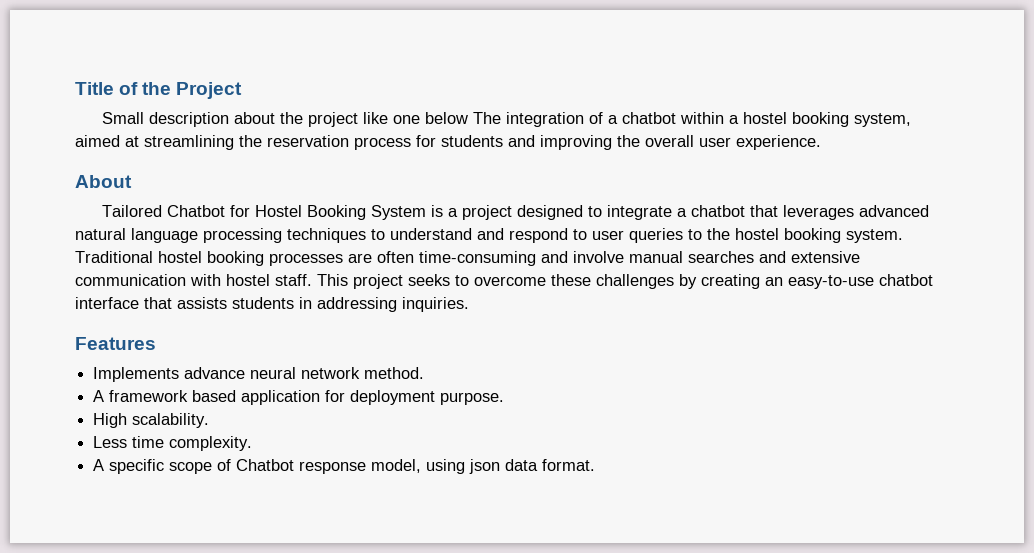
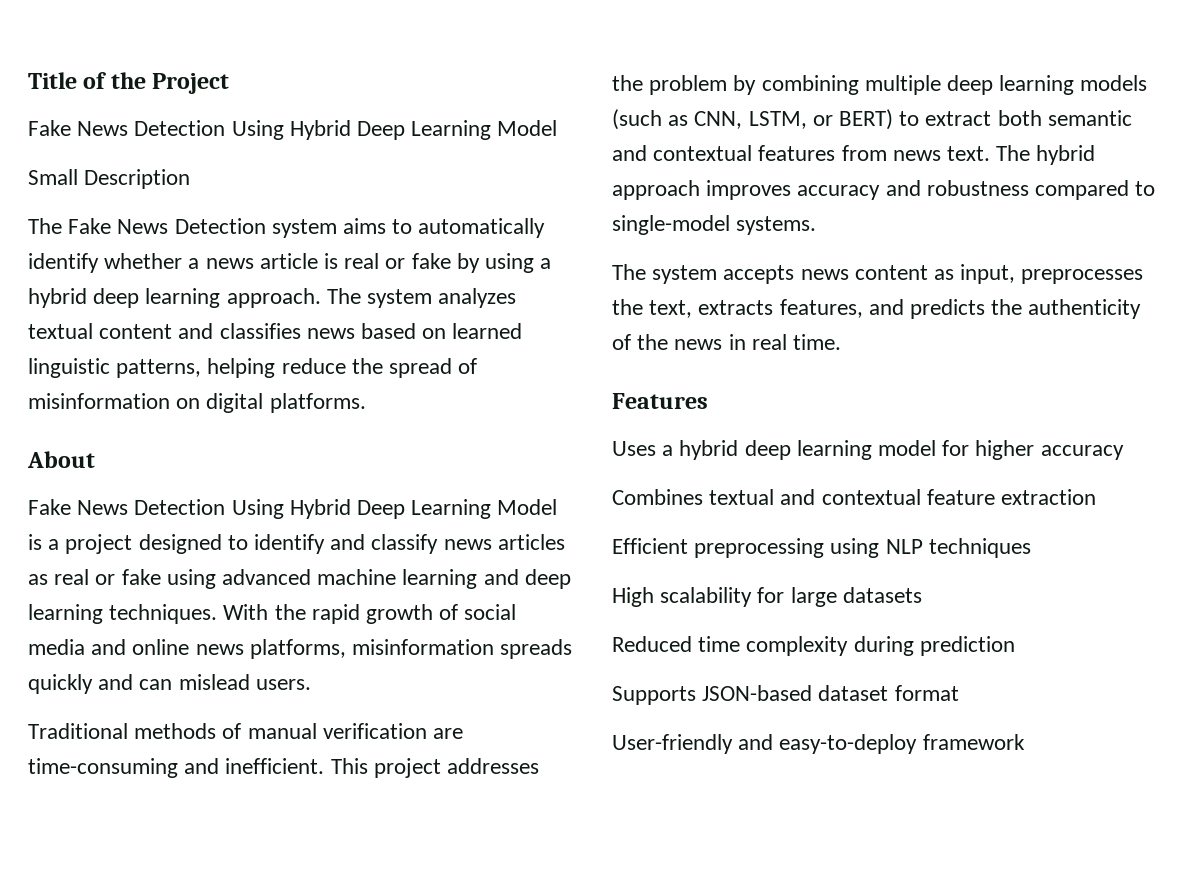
[102,112,912,127] [75,135,821,150] [75,175,132,188] [102,205,427,220] Small description about the project like one below The integration of a chatbot within a hostel booking system, aimed at streamlining the reservation process for students and improving the overall user experience. // About // Tailored Chatbot for Hostel Booking System -> [28,120,558,140] [28,169,191,189] [28,218,546,238] [28,253,552,273] [28,288,517,308] [28,323,523,339] [28,358,478,378] [28,393,366,413] [27,451,95,468] [28,499,558,519] Fake News Detection Using Hybrid Deep Learning Model // Small Description // The Fake News Detection system aims to automatically identify whether a news article is real or fake by using a hybrid deep learning approach. The system analyzes textual content and classifies news based on learned linguistic patterns, helping reduce the spread of misinformation on digital platforms. // About // Fake News Detection Using Hybrid Deep Learning Model
[607,205,930,220] [75,228,903,243] [75,251,860,266] [75,274,933,289] [75,297,469,312] [75,337,156,350] [93,367,425,382] [93,390,505,405] [93,413,210,428] [93,436,253,451] [93,459,596,474] integrate a chatbot that leverages advanced natural language processing techniques to understand and respond to user queries to the hostel booking system. Traditional hostel booking processes are often time-consuming and involve manual searches and extensive communication with hostel staff. This project seeks to overcome these challenges by creating an easy-to-use chatbot interface that assists students in addressing inquiries. // Features // Implements advance neural network method. // A framework based application for deployment purpose. // High scalability. // Less time complexity. // A specific scope of Chatbot response model, using json data format. -> [254,534,565,554] [28,569,571,589] [28,604,517,624] [28,639,573,659] [28,674,311,694] [28,723,464,739] [28,758,540,778] [612,75,1148,95] [612,109,1132,130] [612,145,1096,165] [612,180,1156,200] [612,215,817,235] [612,264,1144,284] [612,299,1142,319] [612,334,842,350] [612,393,708,409] [612,440,1124,460] [612,489,1097,505] [612,538,1031,558] [612,587,922,607] [612,636,1015,656] [612,685,959,705] [612,734,1025,754] identify and classify news articles as real or fake using advanced machine learning and deep learning techniques. With the rapid growth of social media and online news platforms, misinformation spreads quickly and can mislead users. // Traditional methods of manual verification are time-consuming and inefficient. This project addresses the problem by combining multiple deep learning models (such as CNN, LSTM, or BERT) to extract both semantic and contextual features from news text. The hybrid approach improves accuracy and robustness compared to single-model systems. // The system accepts news content as input, preprocesses the text, extracts features, and predicts the authenticity of the news in real time. // Features // Uses a hybrid deep learning model for higher accuracy // Combines textual and contextual feature extraction // Efficient preprocessing using NLP techniques // High scalability for large datasets // Reduced time complexity during prediction // Supports JSON-based dataset format // User-friendly and easy-to-deploy framework

